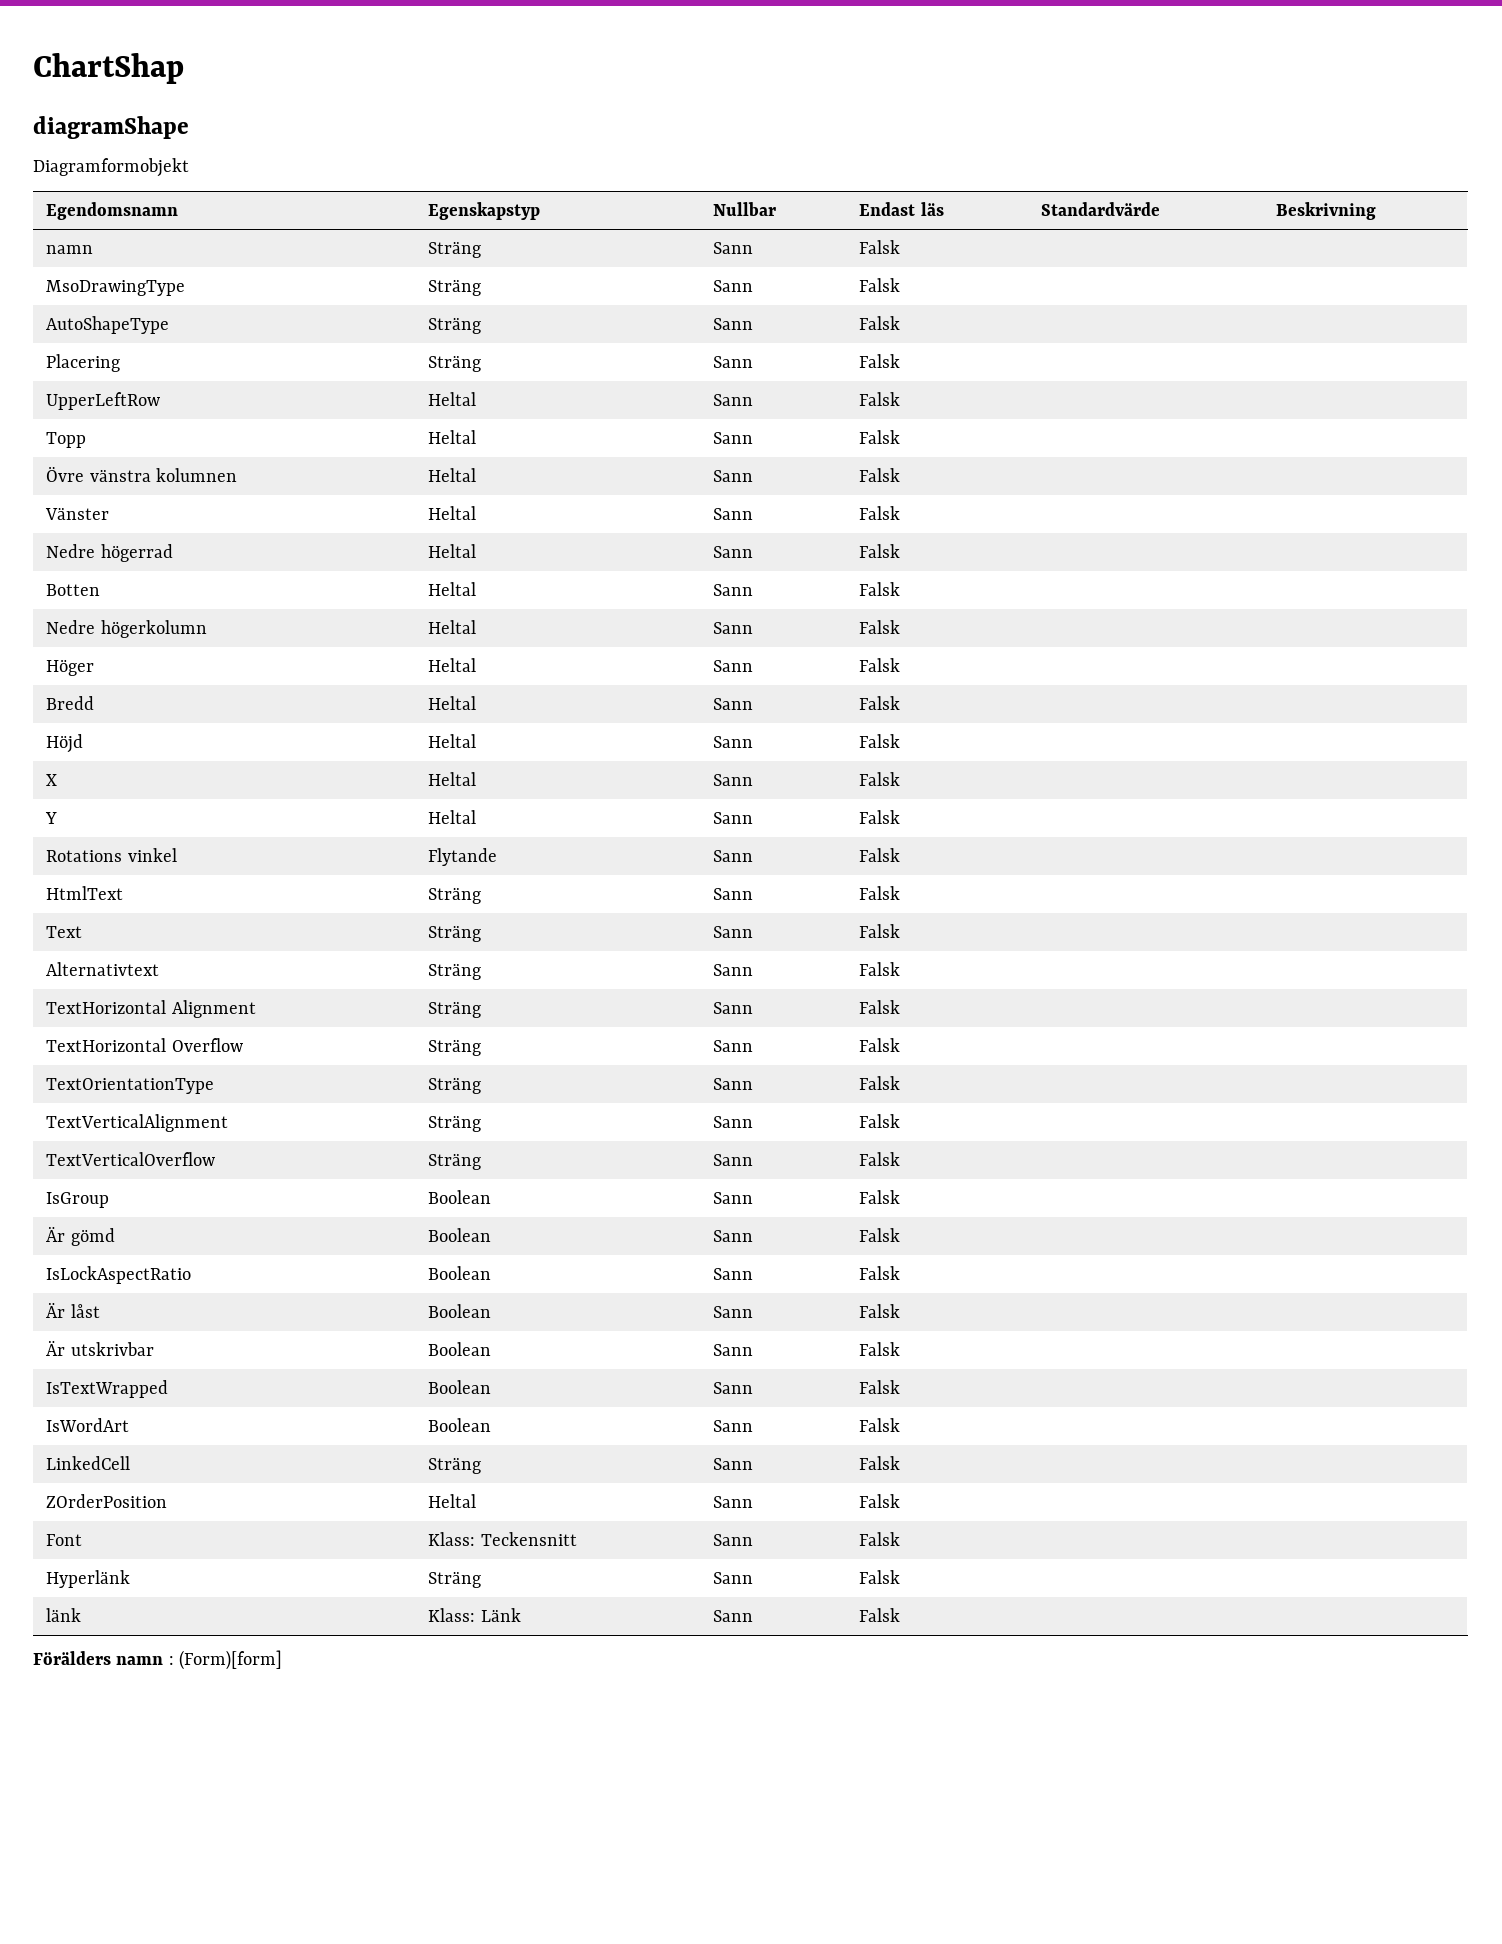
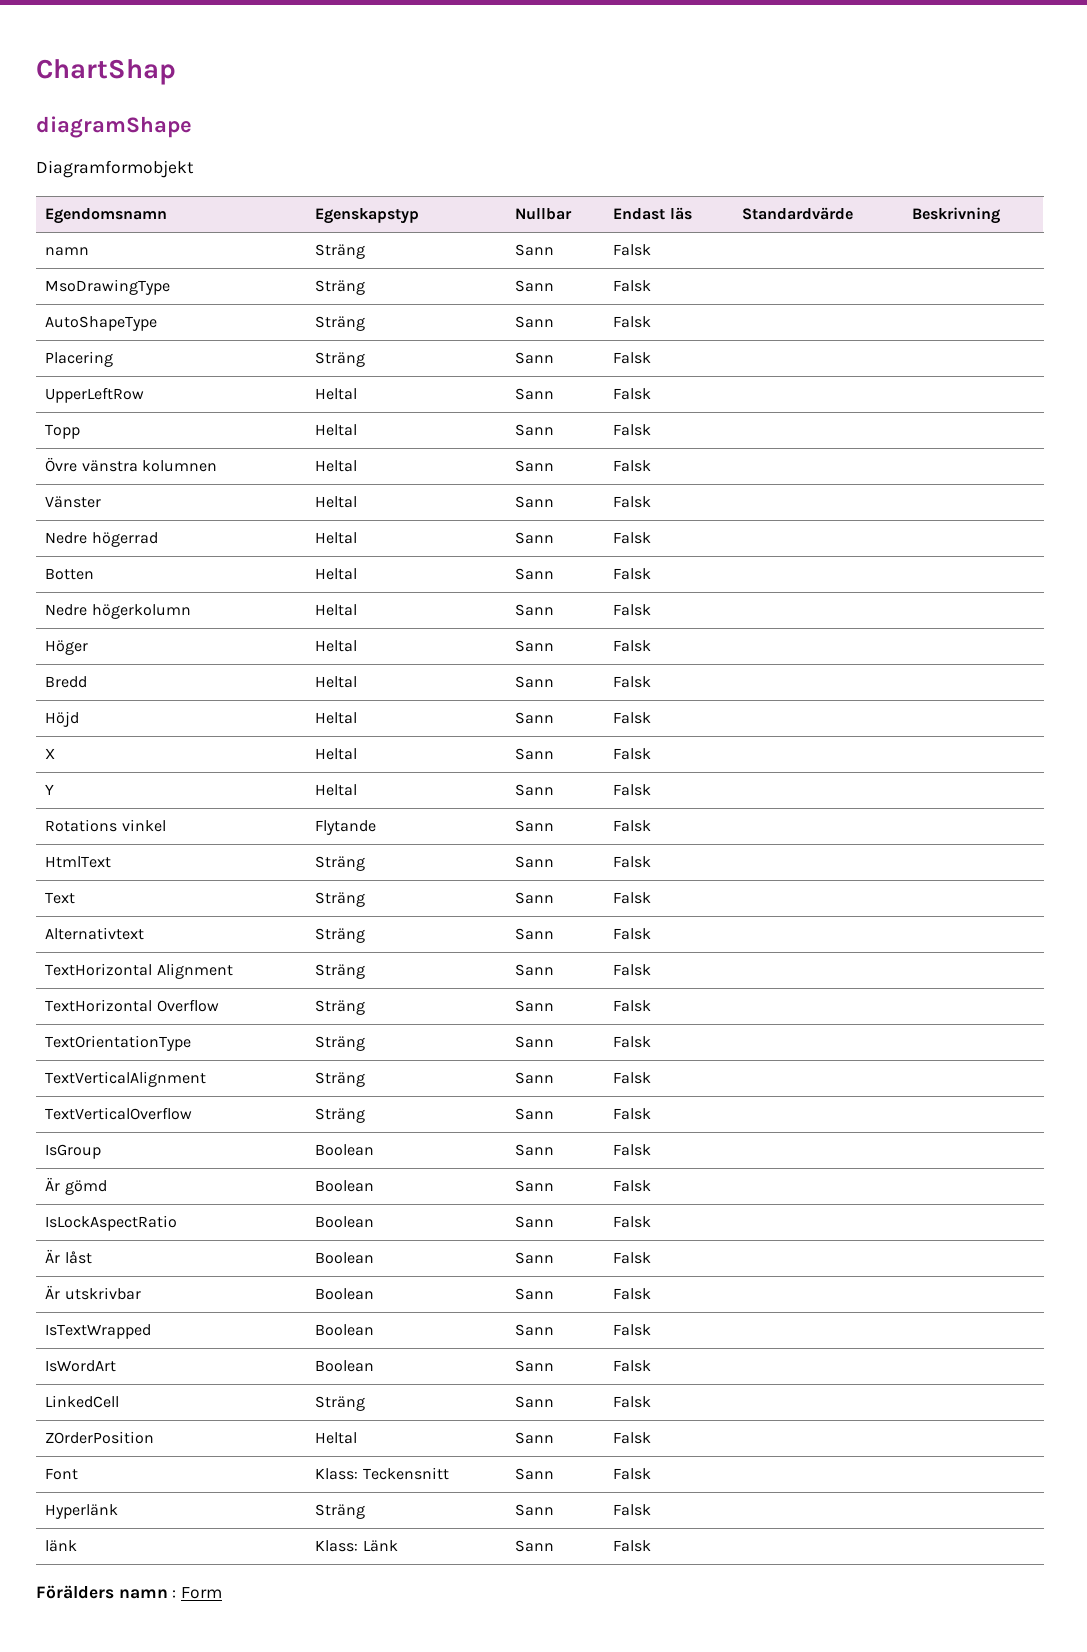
[179,1650,283,1670] (Form)[form] -> [181,1587,223,1599] Form

